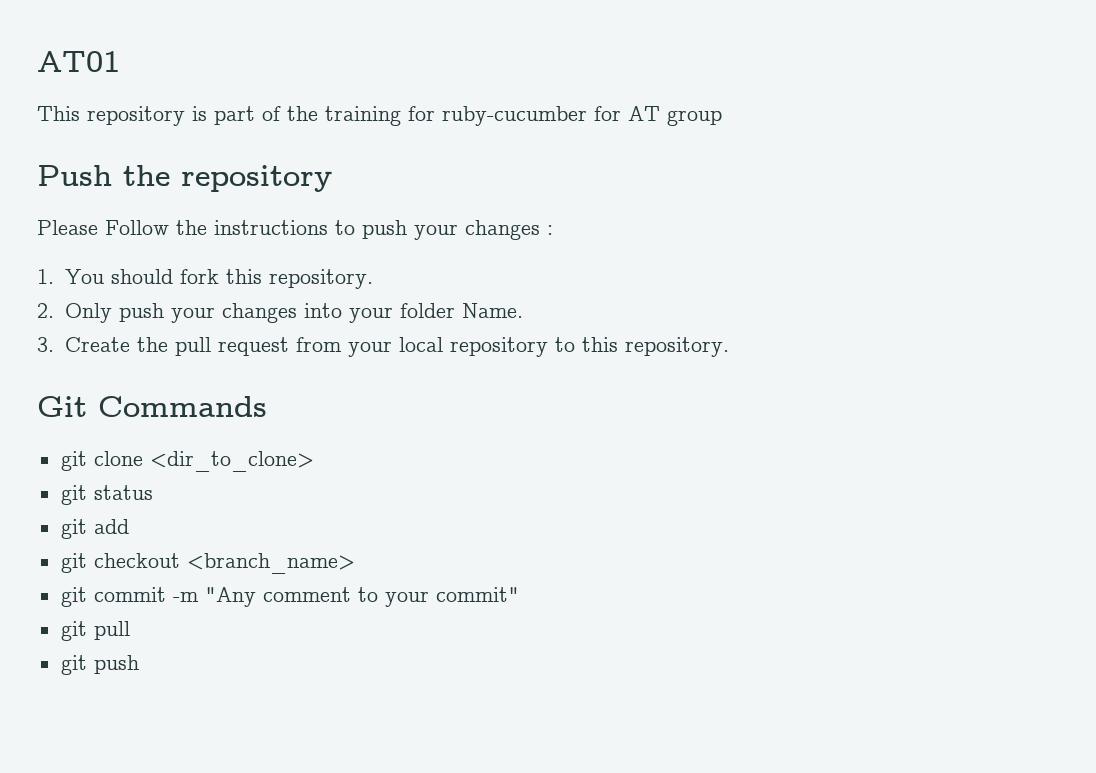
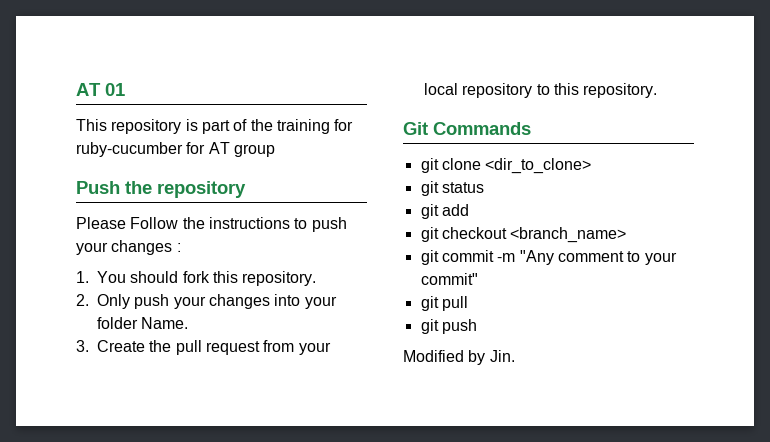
[37,51,120,72] AT01 -> [76,83,125,96] AT 01
(139, 664) none -> [403,350,515,365] // Modified by Jin.

